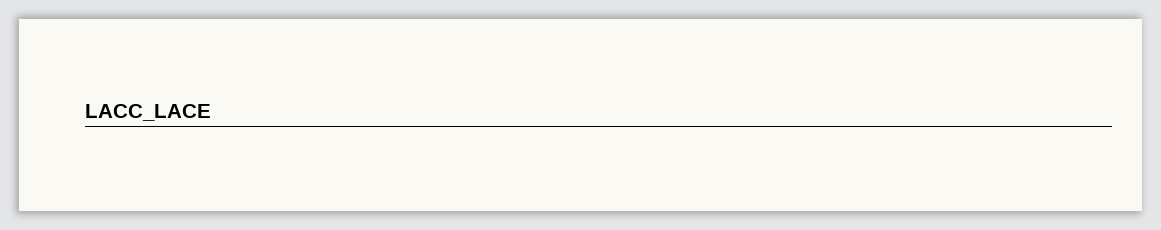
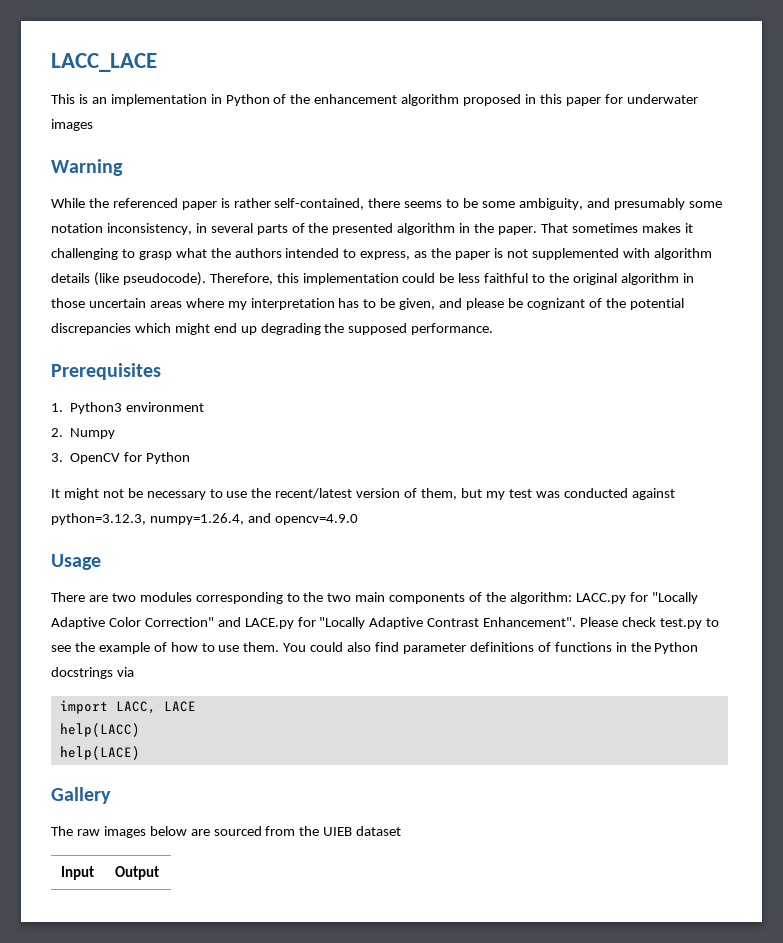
(211, 112) none -> [51,94,698,106] [51,119,93,131] [51,159,123,176] [51,198,722,210] [51,223,693,235] [51,248,712,260] [51,272,694,286] [51,298,684,310] [51,323,494,335] [51,363,161,380] [51,402,205,414] [51,428,116,439] [51,452,191,464] [51,488,675,500] [51,513,358,525] [51,554,101,570] [51,592,698,604] [51,617,719,629] [51,642,699,654] [51,667,134,679] [59,700,196,714] [59,723,140,737] [59,746,140,760] [51,787,111,804] [51,826,402,838] [61,866,95,880] [115,866,160,880] // This is an implementation in Python of the enhancement algorithm proposed in this paper for underwater images // Warning // While the referenced paper is rather self-contained, there seems to be some ambiguity, and presumably some notation inconsistency, in several parts of the presented algorithm in the paper. That sometimes makes it challenging to grasp what the authors intended to express, as the paper is not supplemented with algorithm details (like pseudocode). Therefore, this implementation could be less faithful to the original algorithm in those uncertain areas where my interpretation has to be given, and please be cognizant of the potential discrepancies which might end up degrading the supposed performance. // Prerequisites // 1. Python3 environment // 2. Numpy // 3. OpenCV for Python // It might not be necessary to use the recent/latest version of them, but my test was conducted against python=3.12.3, numpy=1.26.4, and opencv=4.9.0 // Usage // There are two modules corresponding to the two main components of the algorithm: LACC.py for "Locally Adaptive Color Correction" and LACE.py for "Locally Adaptive Contrast Enhancement". Please check test.py to see the example of how to use them. You could also find parameter definitions of functions in the Python docstrings via // import LACC, LACE // help(LACC) // help(LACE) // Gallery // The raw images below are sourced from the UIEB dataset // Input | Output

